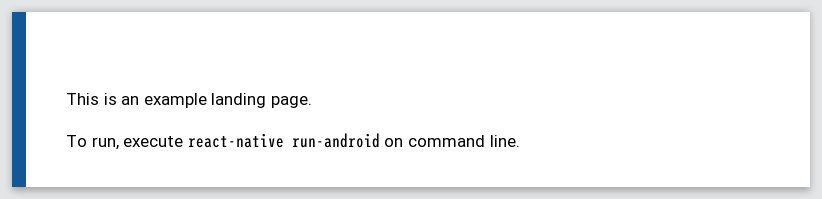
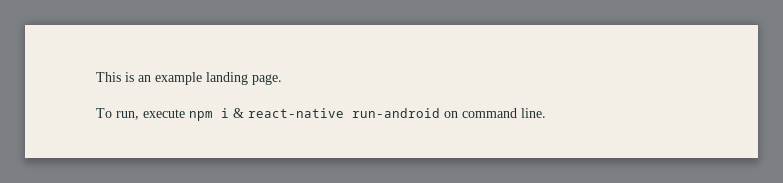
(184, 141) none -> [189,108,244,121] npm i &

